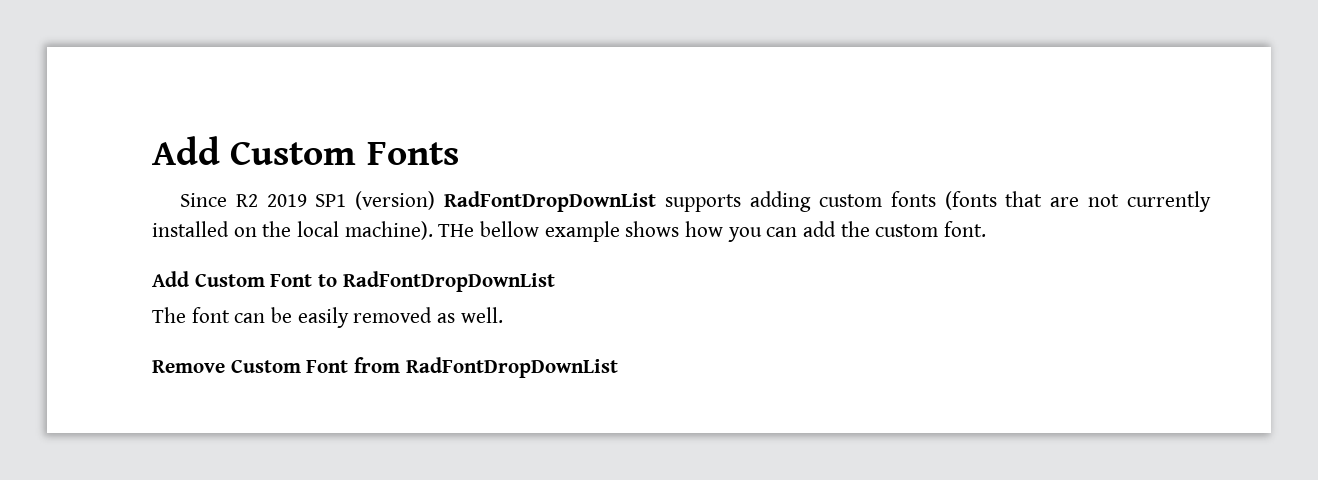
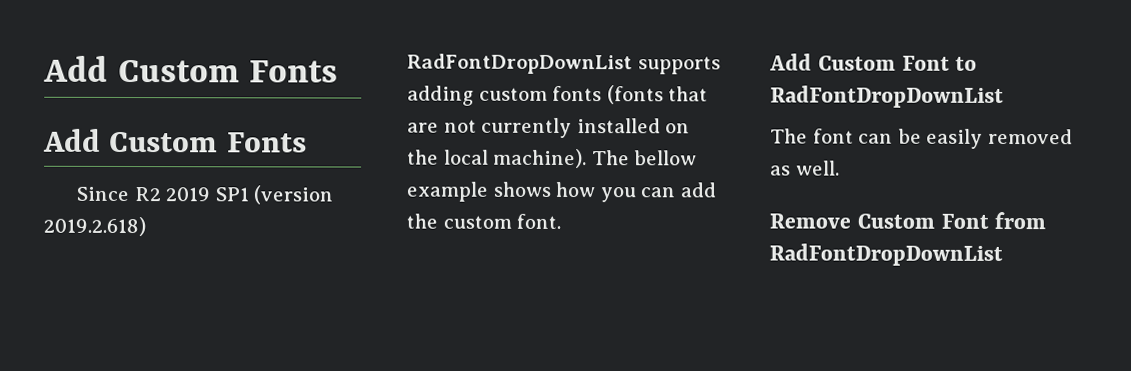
[152,136,459,165] Add Custom Fonts -> [43,55,339,83] [43,128,307,153] Add Custom Fonts // Add Custom Fonts
[355,191,436,210] (version) -> [253,185,334,205] [43,216,146,237] (version 2019.2.618)
[438,224,475,237] THe -> [591,150,630,166] The

